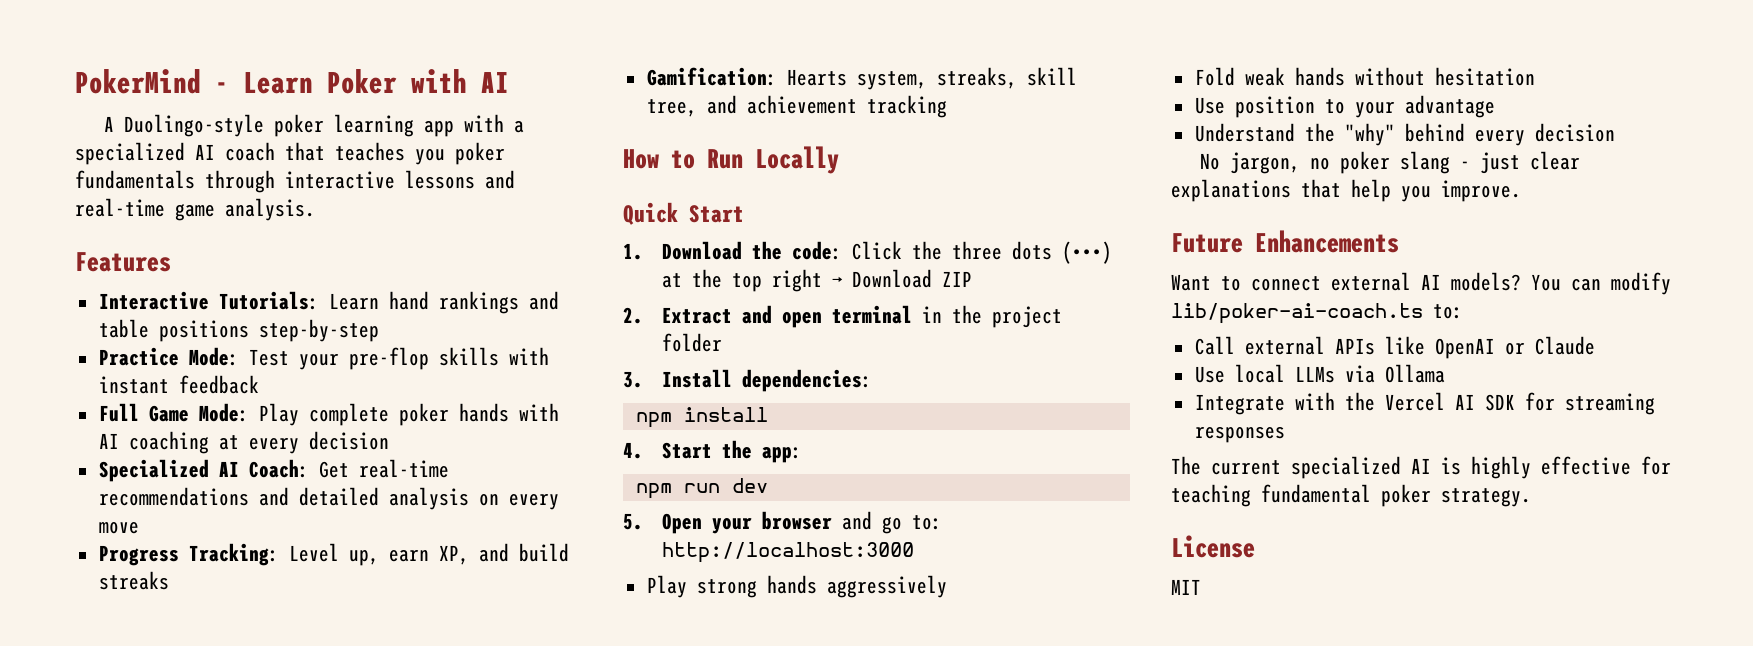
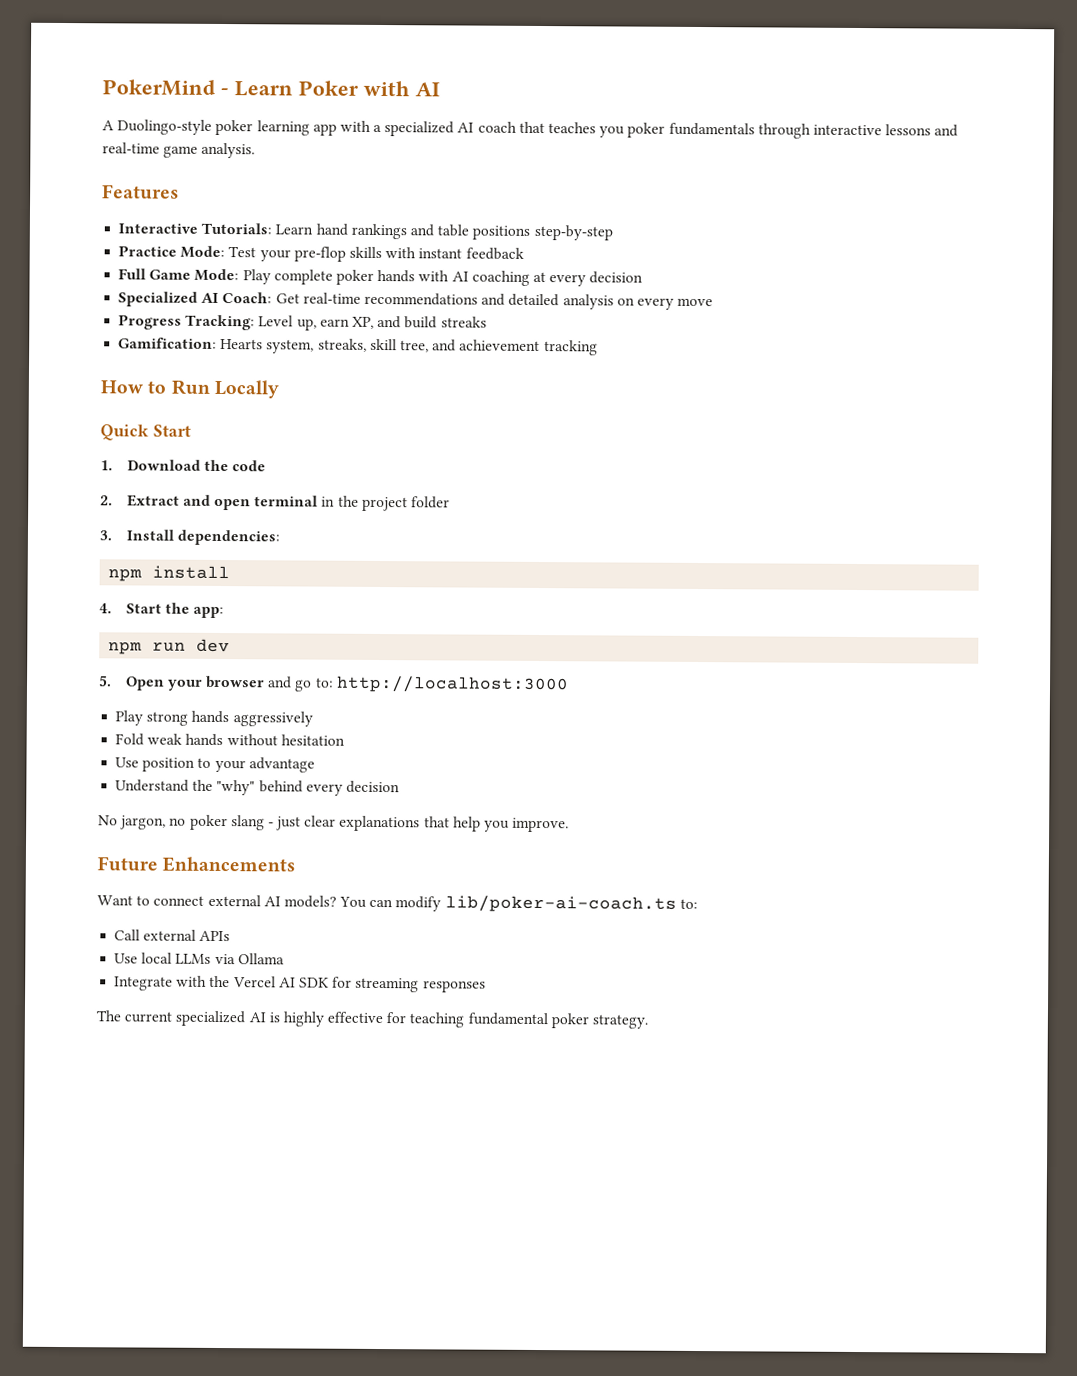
[791,241,1112,264] [661,269,972,292] code: Click the three dots (•••) at the top right → Download ZIP -> [232,460,267,472] code
[1384,336,1595,359] like OpenAI or Claude -> (231, 936) none
[1171,535,1255,558] [1171,579,1201,595] // License // MIT -> (649, 1021) none

